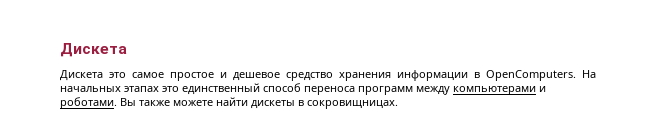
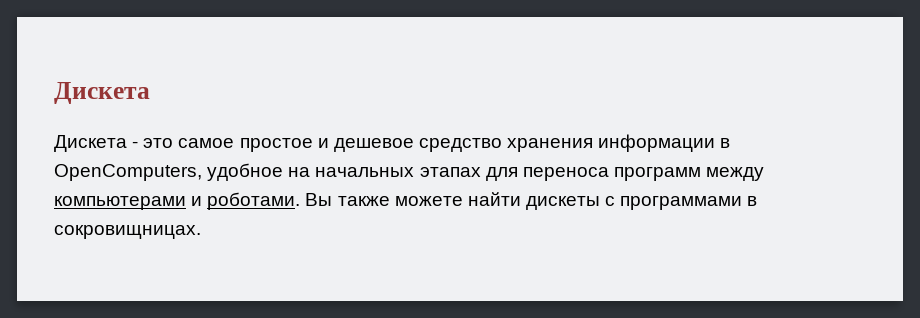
(103, 75) none -> [132,141,139,148] -
[486,70,596,81] [60,83,301,95] OpenComputers. На начальных этапах это единственный способ -> [54,163,518,181] OpenComputers, удобное на начальных этапах для
(295, 104) none -> [605,196,743,210] с программами

